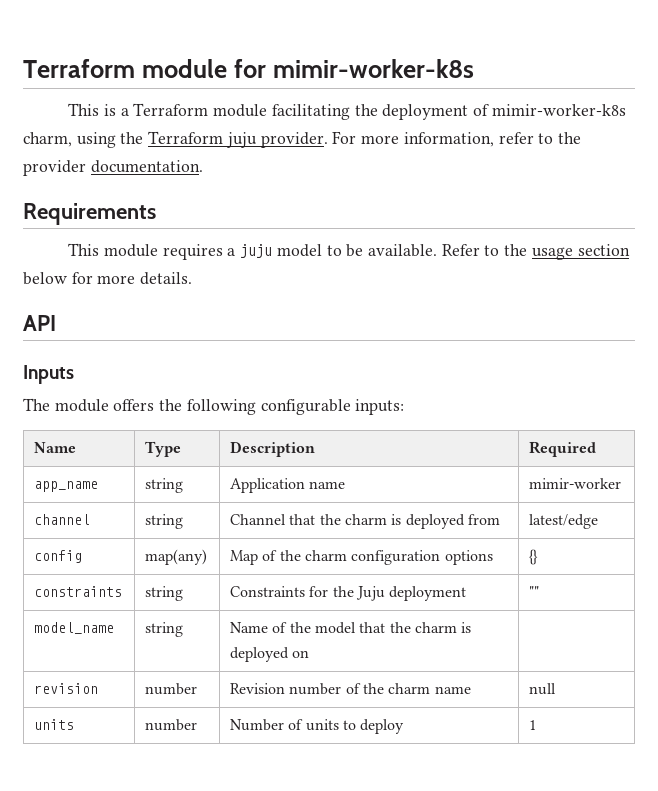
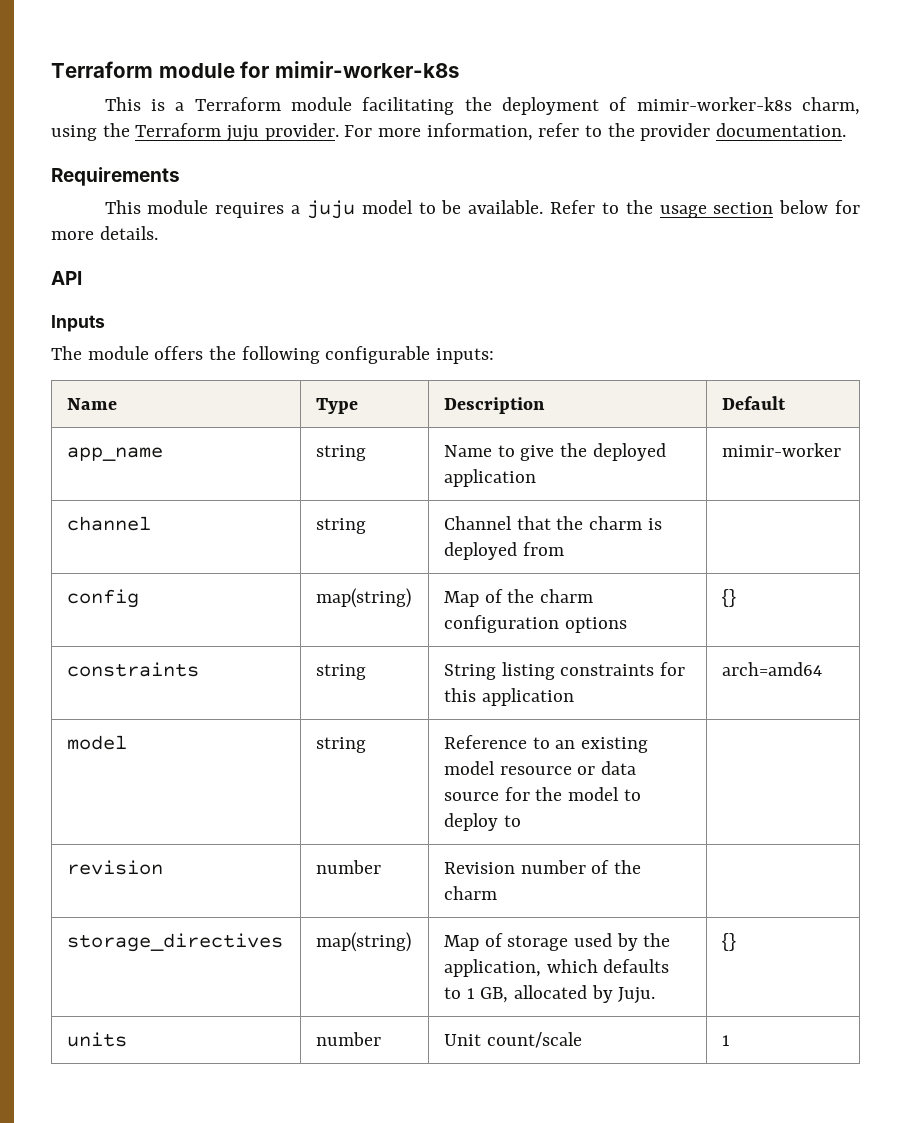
[529,441,597,457] Required -> [722,396,787,410] Default
[230,478,346,493] Application name -> [444,443,666,461] [444,469,537,487] Name to give the deployed application
[529,514,599,529] latest/edge -> (564, 549) none
[145,549,208,565] map(any) -> [316,588,412,608] map(string)
[230,586,467,601] [529,586,540,597] [34,622,115,634] [145,622,184,637] [230,622,472,634] [230,647,310,662] Constraints for the Juju deployment | "" // model_name | string | Name of the model that the charm is deployed on -> [444,662,686,680] [444,688,574,706] [722,662,823,676] [67,735,128,750] [316,737,367,753] [444,735,649,753] [444,761,637,775] [444,787,641,801] [444,813,521,831] String listing constraints for this application | arch=amd64 // model | string | Reference to an existing model resource or data source for the model to deploy to
[434,686,471,694] [529,683,557,695] [34,719,75,730] [145,719,198,731] [230,719,405,734] name | null // units | number | Number of units to deploy -> [67,933,284,952] [316,932,412,952] [444,933,671,951] [444,959,670,977] [444,985,656,1004] [722,933,737,951] [67,1032,128,1047] [316,1032,382,1046] [444,1032,582,1048] | // storage_directives | map(string) | Map of storage used by the application, which defaults to 1 GB, allocated by Juju. | {} // units | number | Unit count/scale

